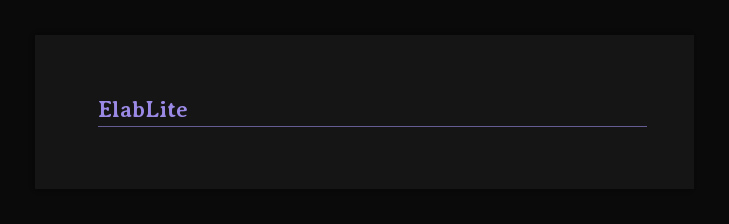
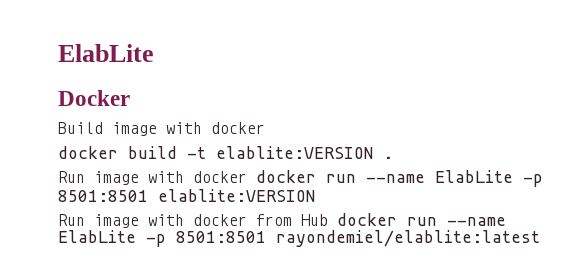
[98,101,188,117] ElabLite -> [58,44,154,62] [58,90,130,106] [58,122,265,136] [58,146,393,159] [58,170,543,187] [58,189,315,202] [58,213,506,228] [58,230,540,247] ElabLite // Docker // Build image with docker // docker build -t elablite:VERSION . // Run image with docker docker run --name ElabLite -p 8501:8501 elablite:VERSION // Run image with docker from Hub docker run --name ElabLite -p 8501:8501 rayondemiel/elablite:latest

